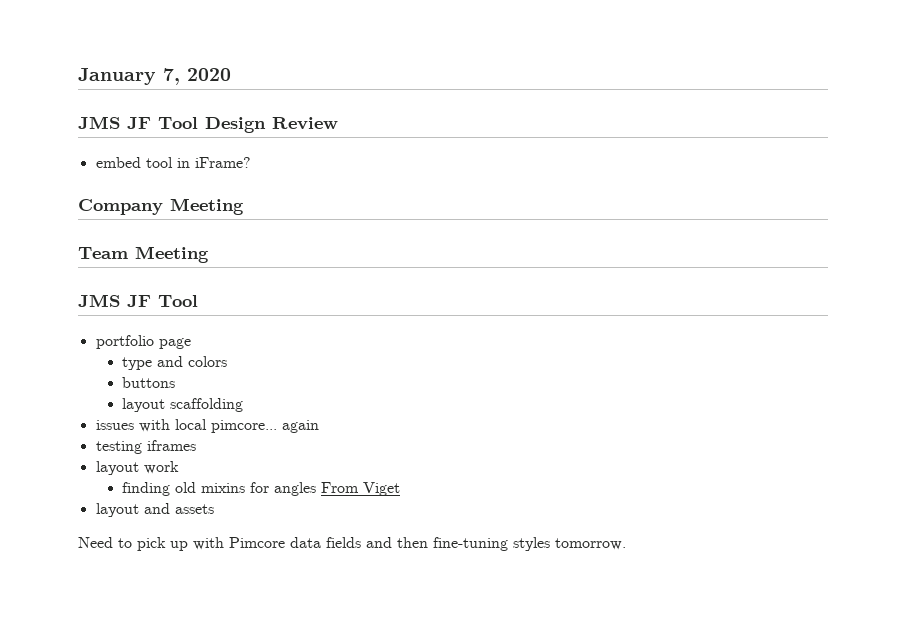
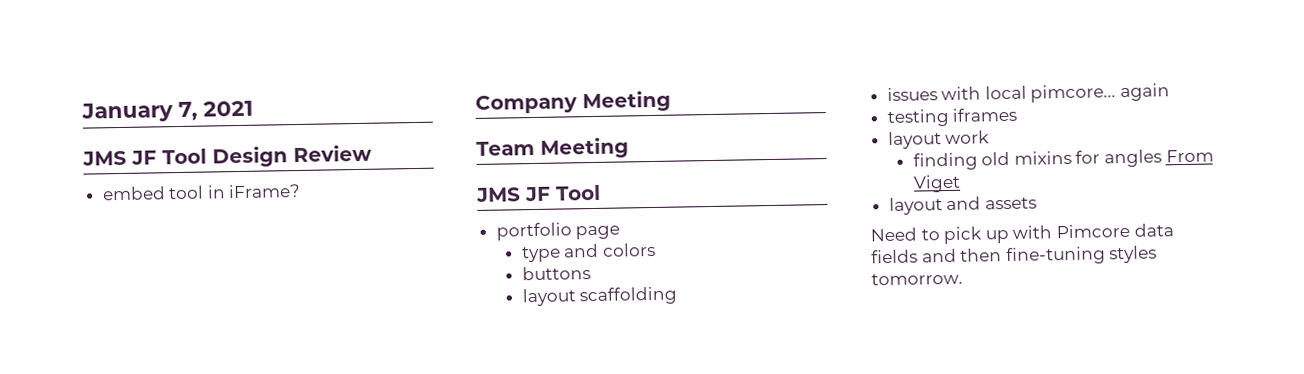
[187,68,231,81] 2020 -> [203,100,253,117] 2021

